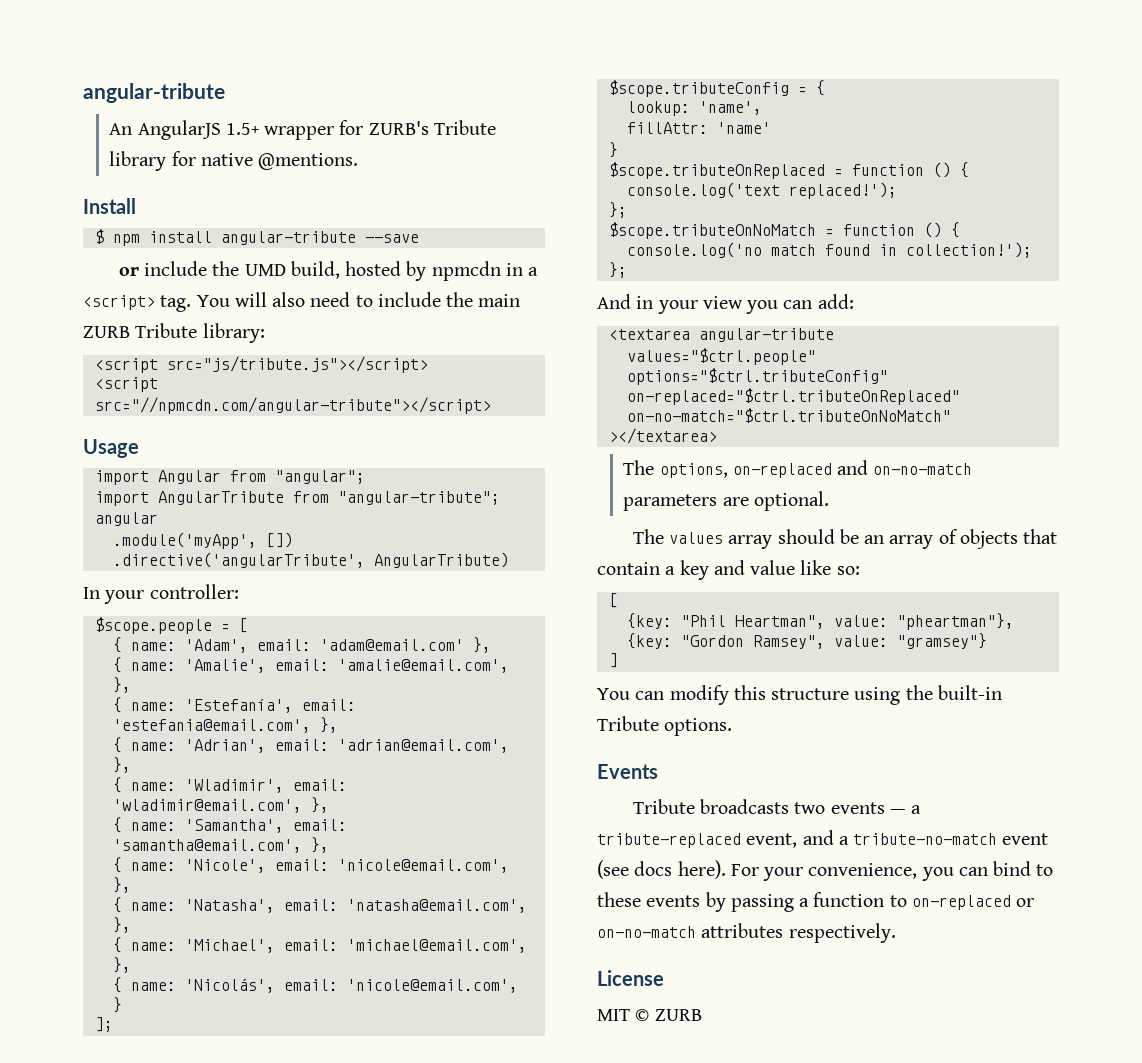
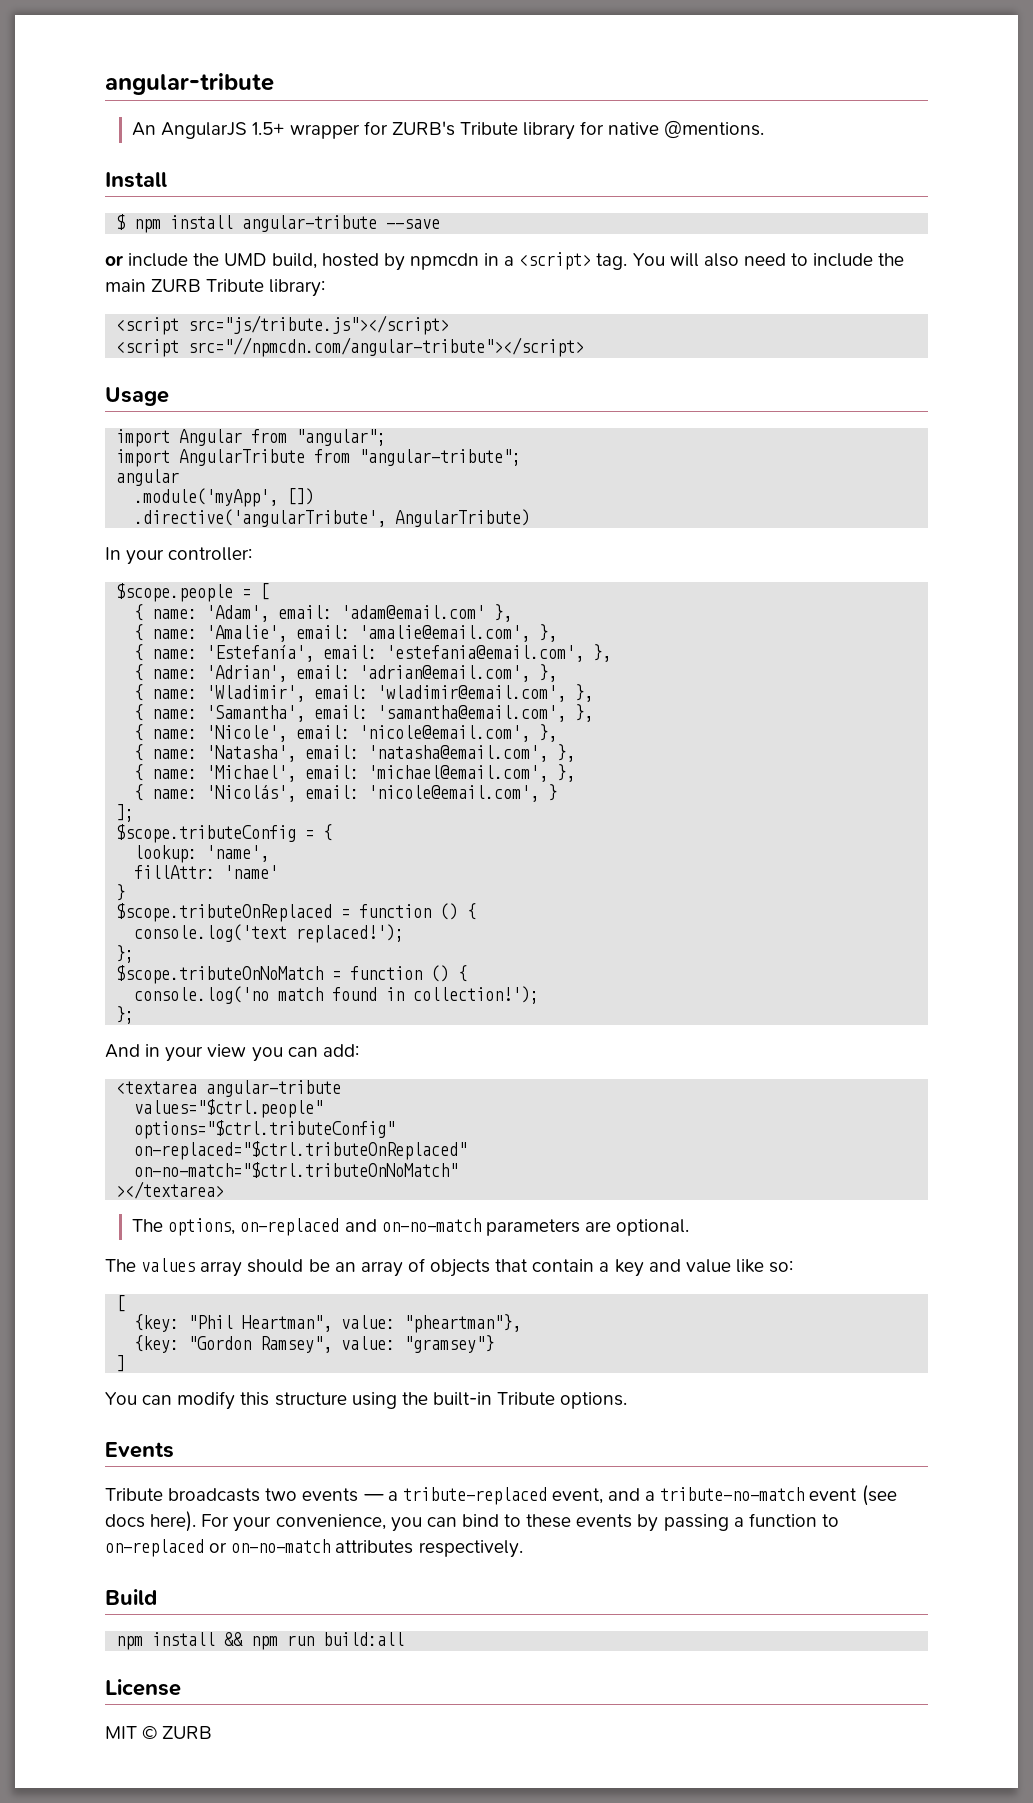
(896, 933) none -> [105,1589,157,1605] [116,1632,405,1650] // Build // npm install && npm run build:all

